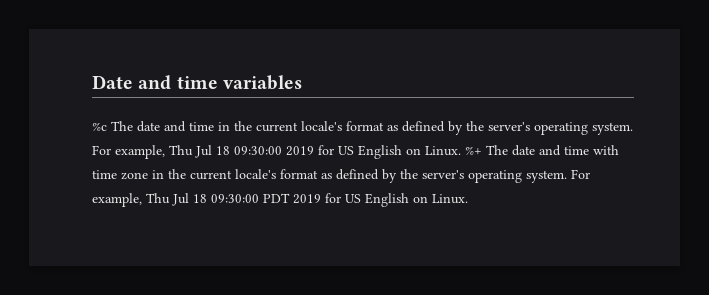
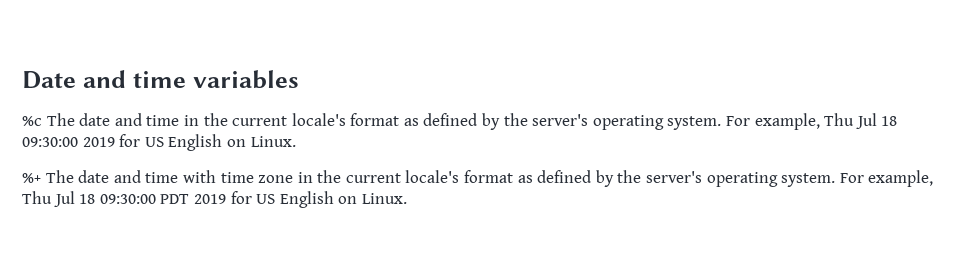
(461, 151) none -> (296, 141) //

